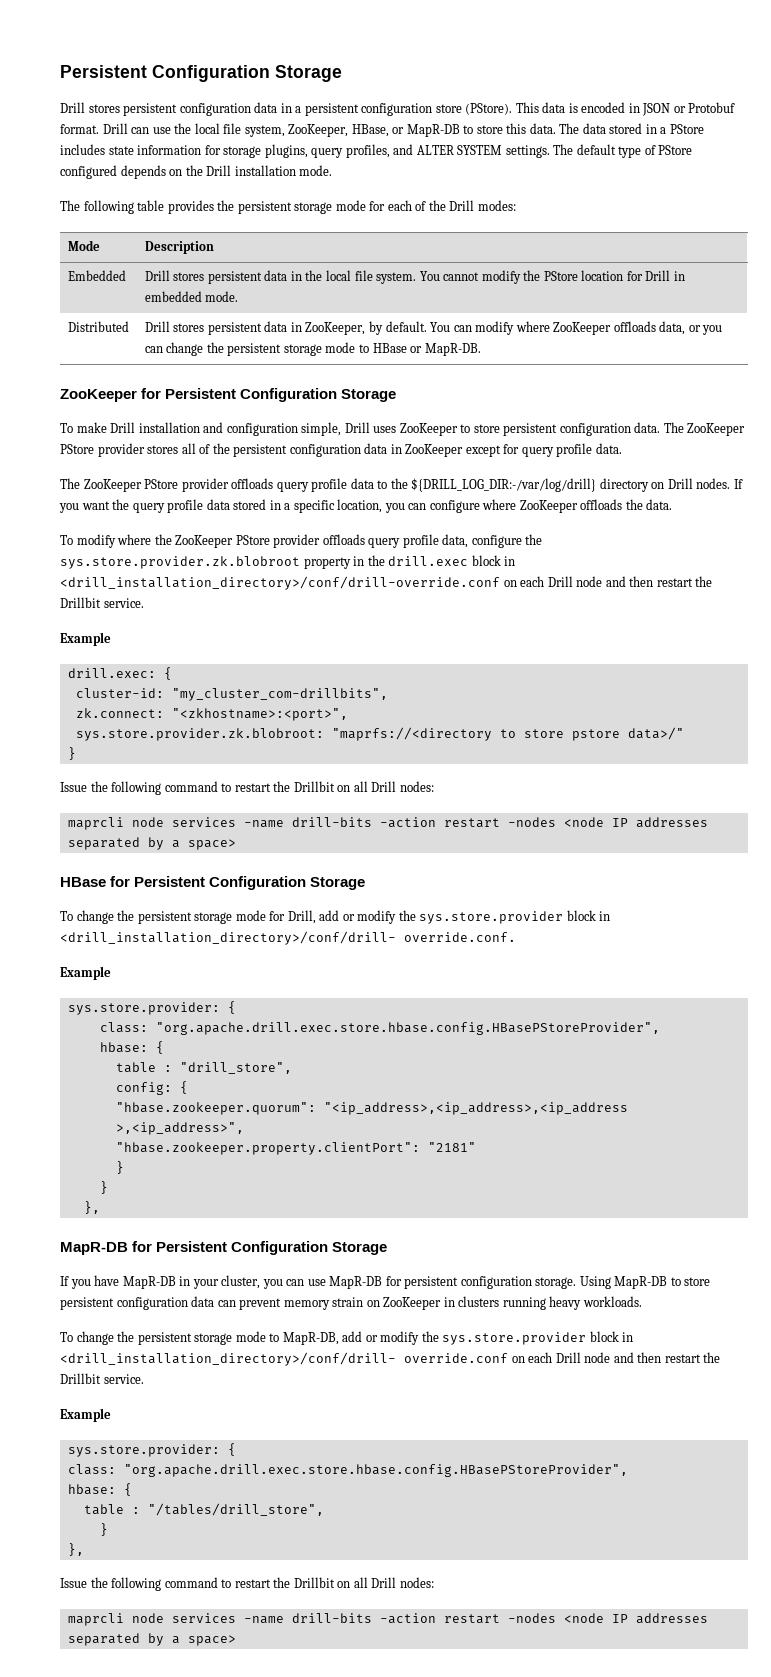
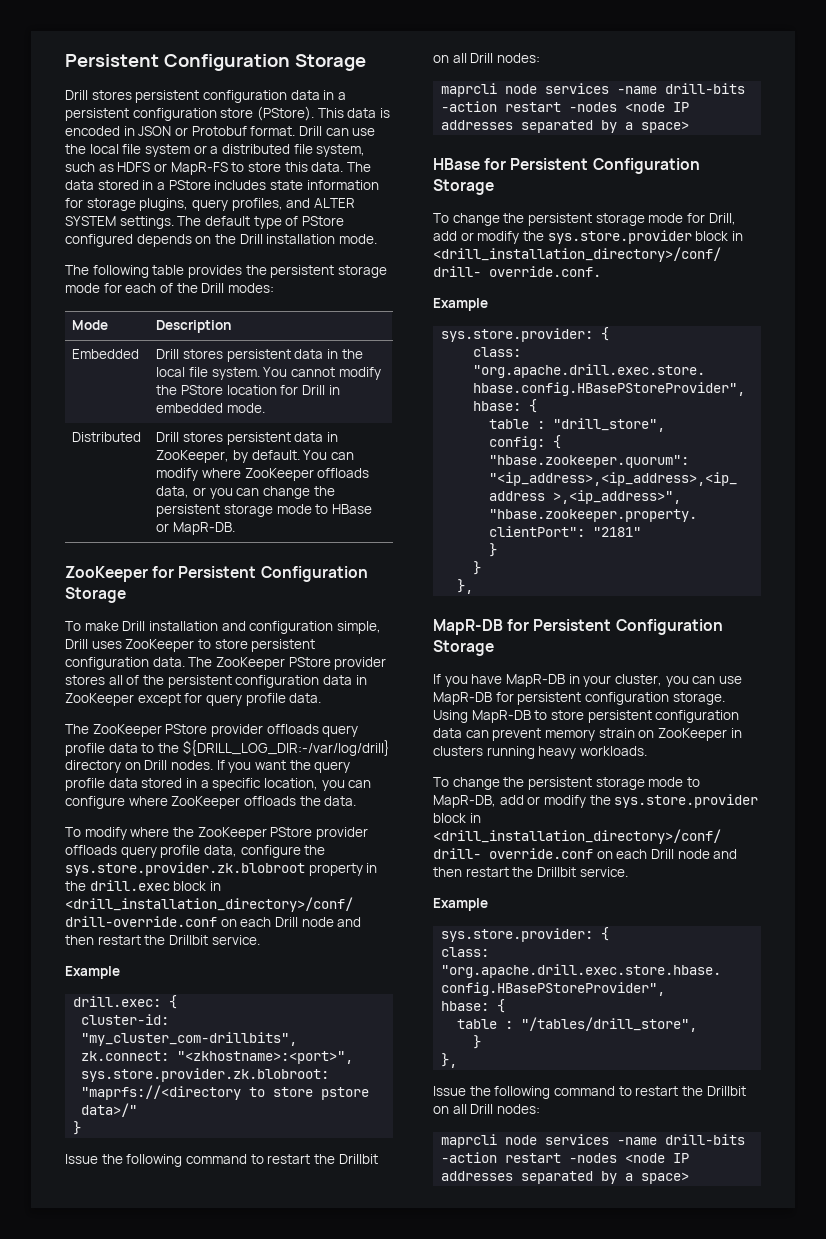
[244,124,460,137] system, ZooKeeper, HBase, or MapR-DB -> [144,144,366,157] [65,162,228,175] system or a distributed file system, such as HDFS or MapR-FS

